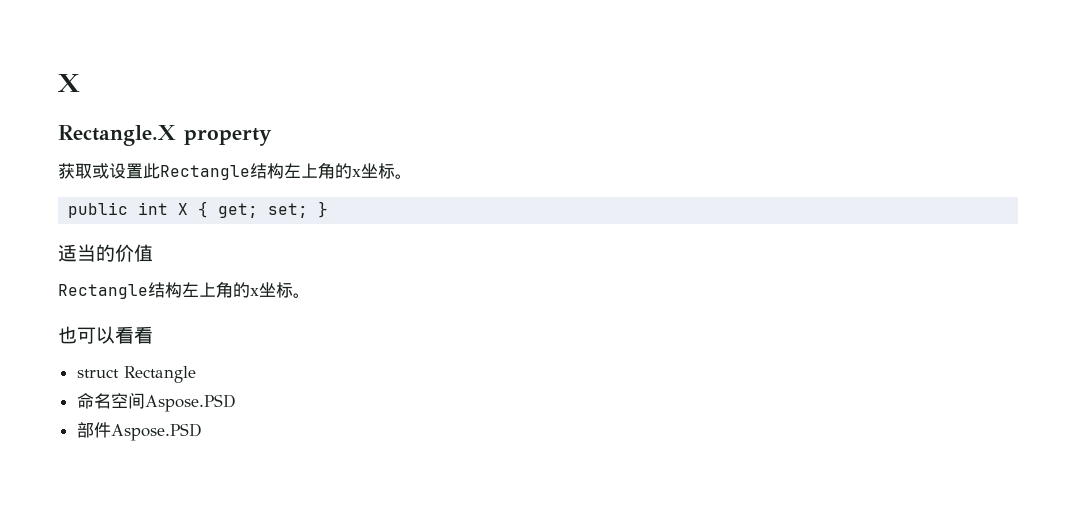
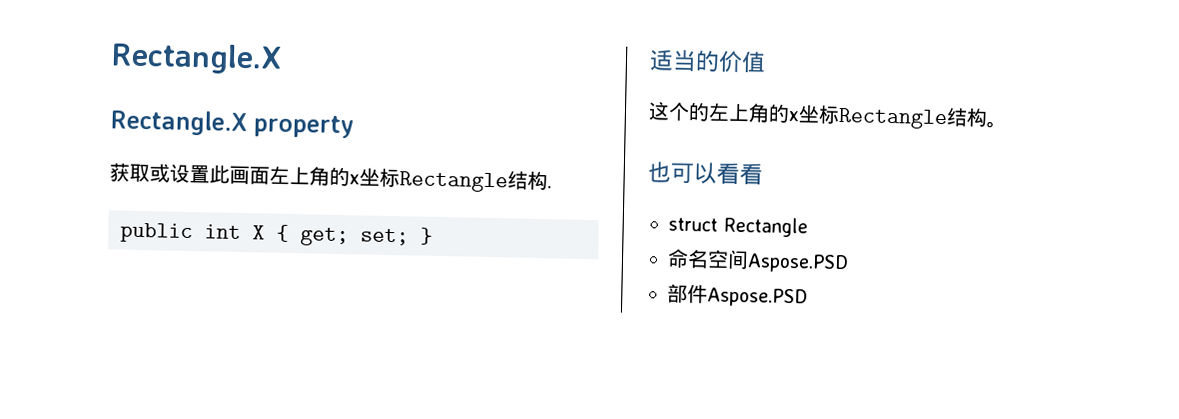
[58,74,80,92] X -> [111,42,282,75] Rectangle.X
[160,162,412,180] Rectangle结构左上角的x坐标。 -> [229,165,552,193] 画面左上角的x坐标Rectangle结构.
[58,281,293,299] Rectangle结构左上角的x坐标 -> [648,101,988,130] 这个的左上角的x坐标Rectangle结构

